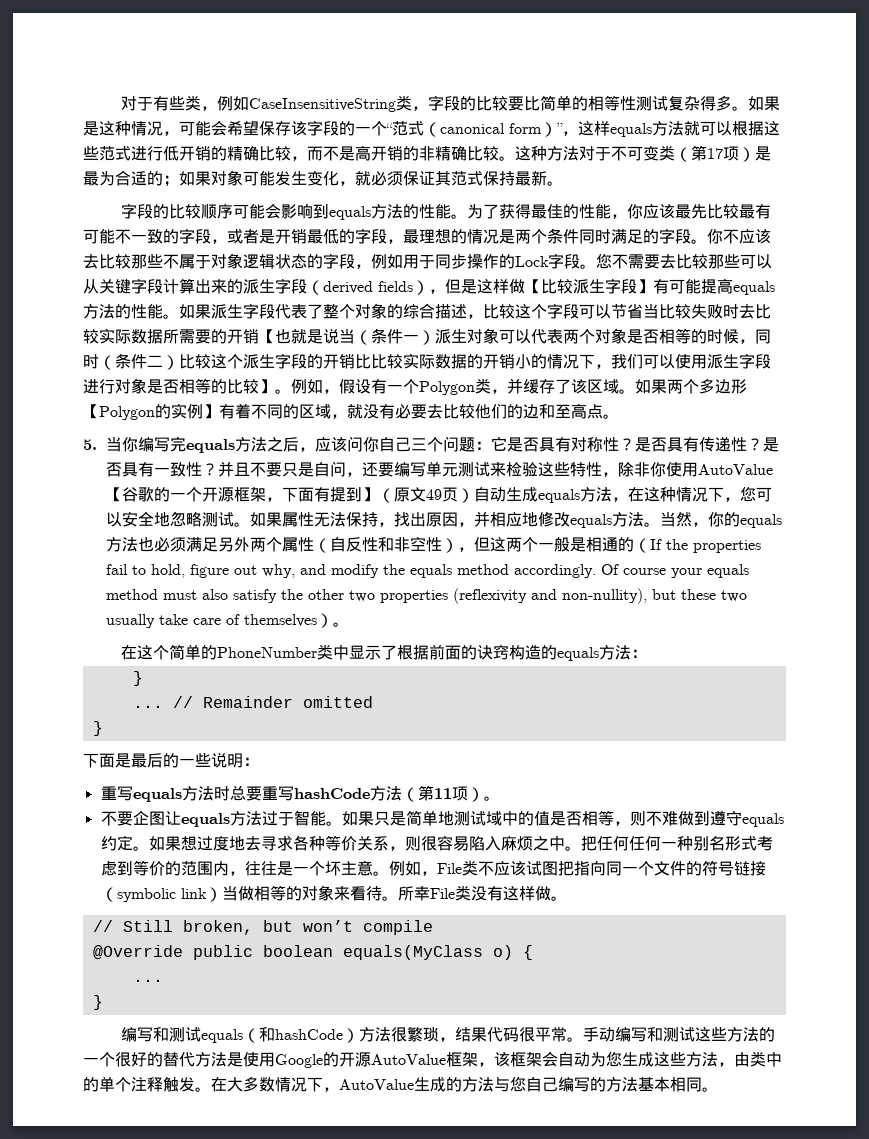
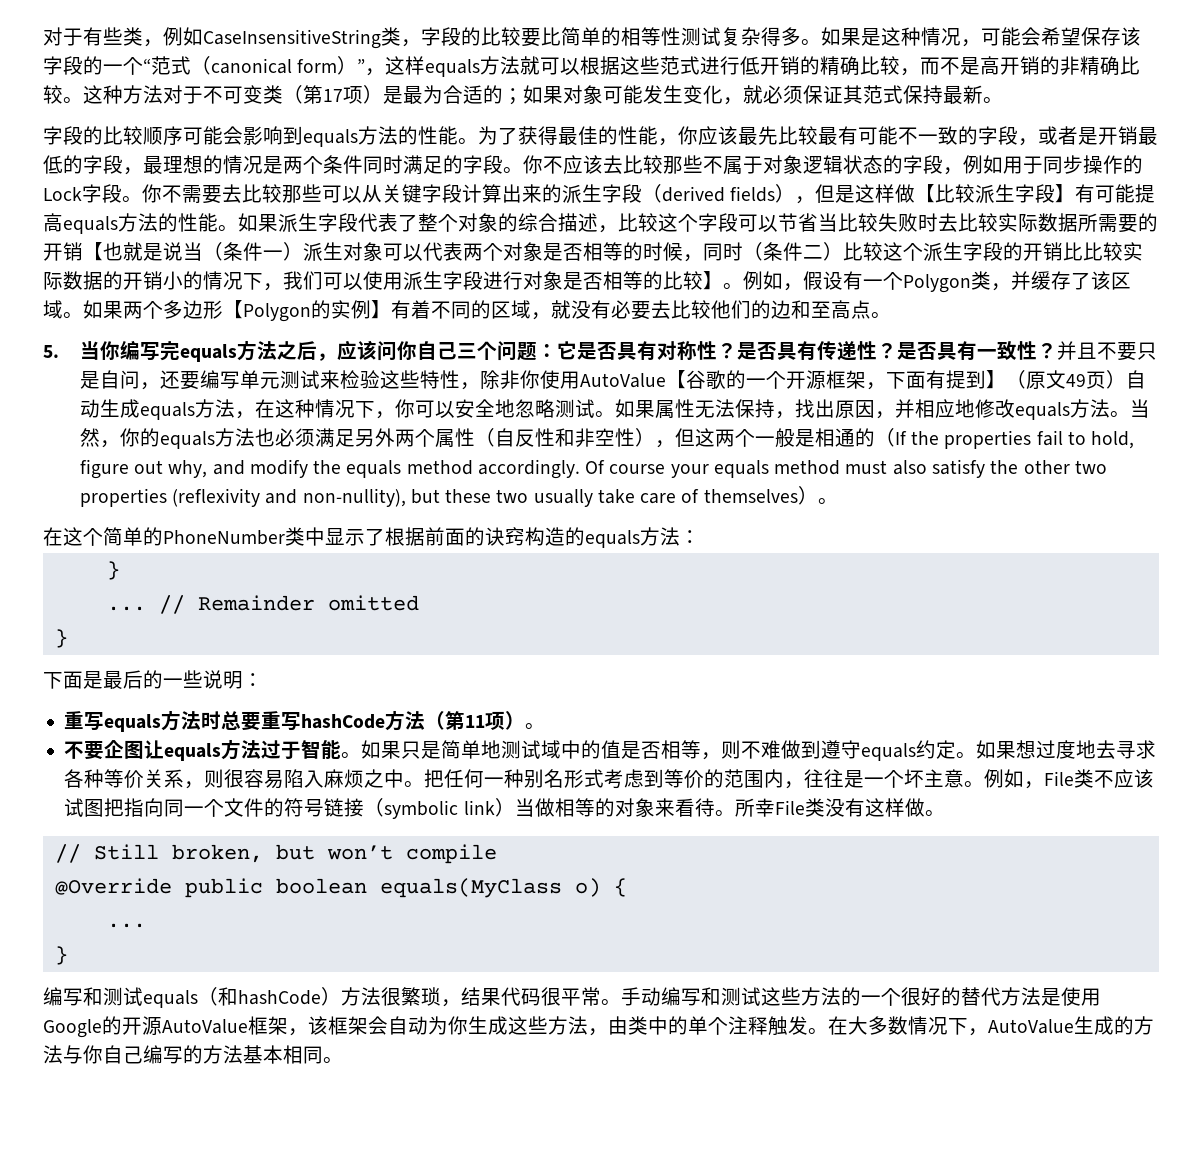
[596,253,612,269] 您 -> [142,184,162,203] 你
[740,486,757,502] 您 -> [394,399,415,418] 你
[628,836,661,851] 任何 -> (485, 778) none
[606,1051,622,1067] 您 -> [448,1016,468,1035] 你
[510,1076,526,1092] 您 -> [83,1045,103,1064] 你

